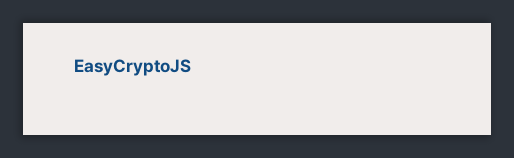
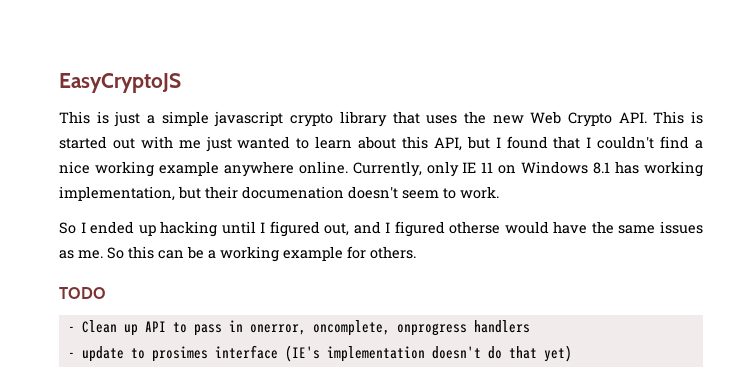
(191, 67) none -> [59,111,703,127] [59,136,704,152] [59,161,703,177] [59,186,499,201] [59,221,703,237] [59,246,416,262] [59,287,106,299] [67,320,530,336] [67,345,572,362] // This is just a simple javascript crypto library that uses the new Web Crypto API. This is started out with me just wanted to learn about this API, but I found that I couldn't find a nice working example anywhere online. Currently, only IE 11 on Windows 8.1 has working implementation, but their documenation doesn't seem to work. // So I ended up hacking until I figured out, and I figured otherse would have the same issues as me. So this can be a working example for others. // TODO // - Clean up API to pass in onerror, oncomplete, onprogress handlers // - update to prosimes interface (IE's implementation doesn't do that yet)

